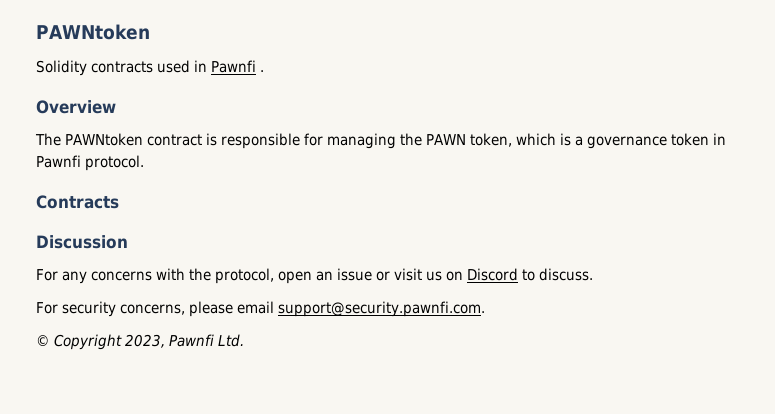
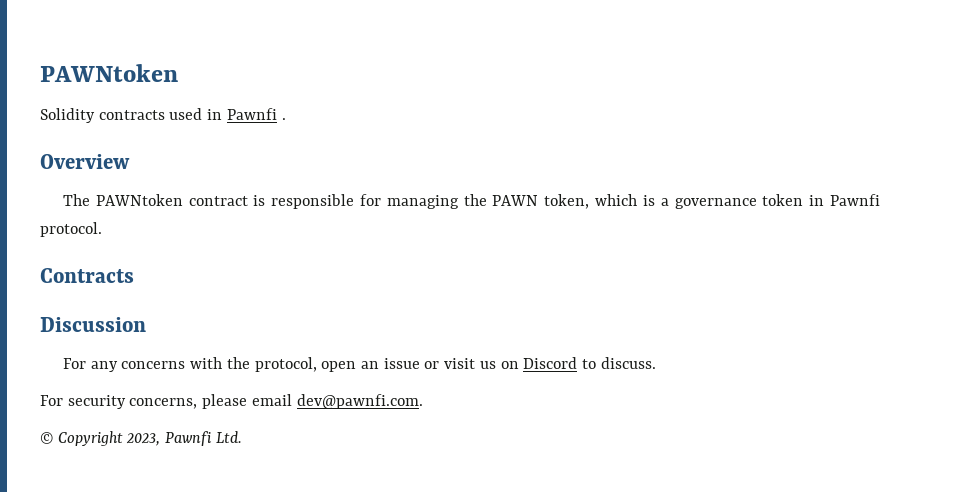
[278,301,485,317] support@security.pawnfi.com. -> [296,394,423,409] dev@pawnfi.com.

